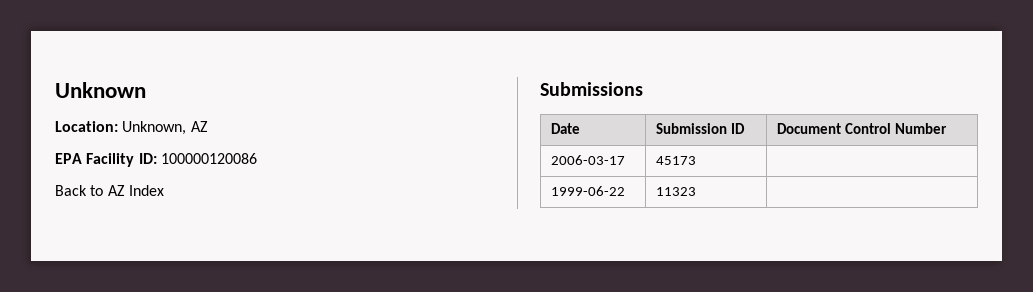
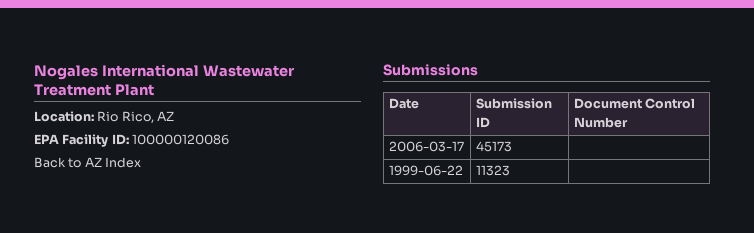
[55,82,146,98] Unknown -> [34,64,294,80] [34,84,154,96] Nogales International Wastewater Treatment Plant
[122,121,187,135] Unknown, -> [97,111,154,123] Rio Rico,

